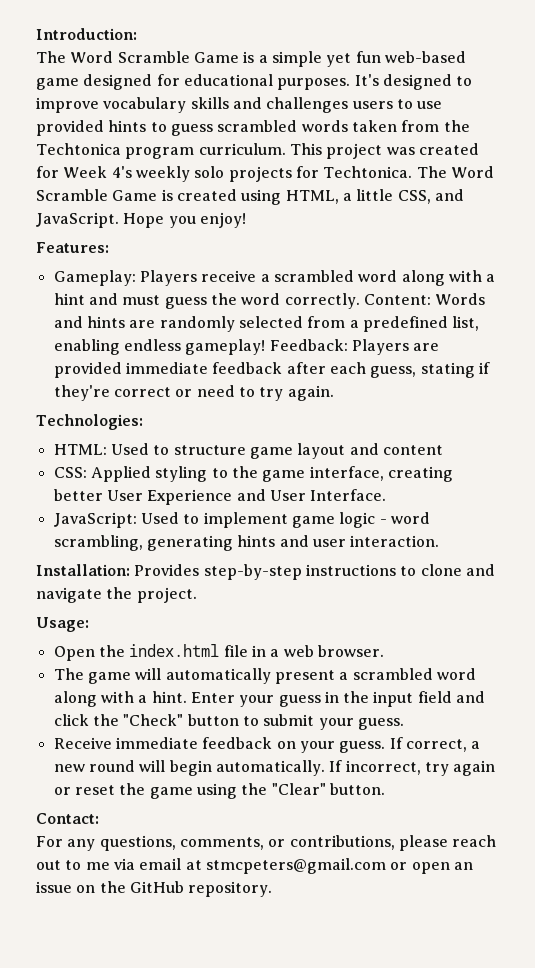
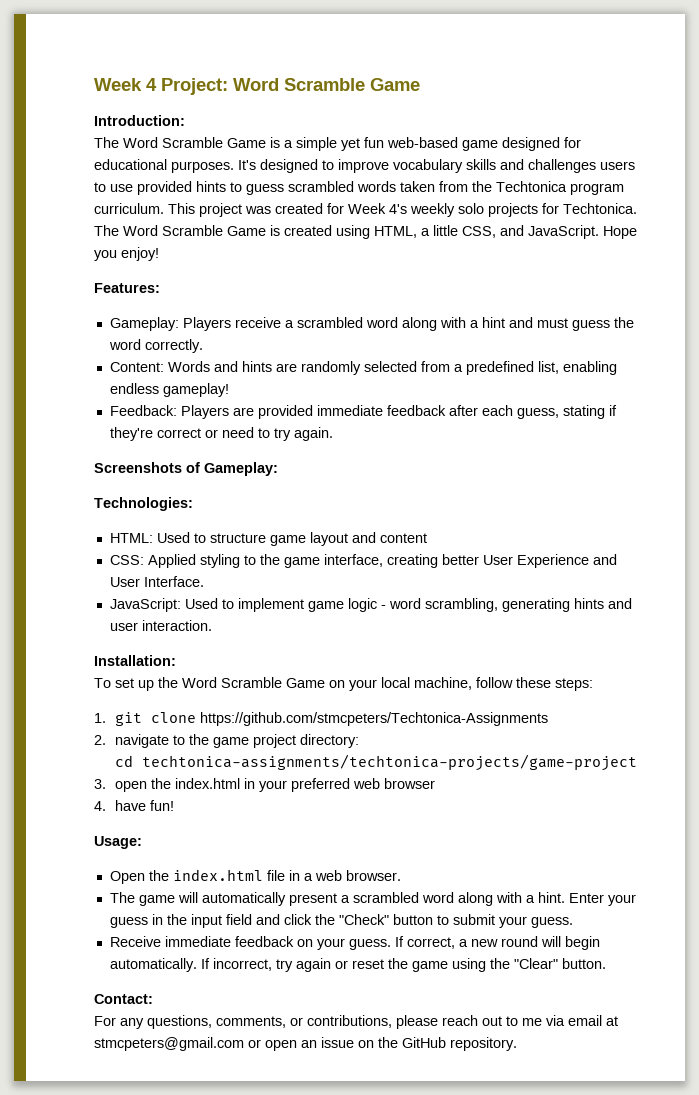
(36, 34) none -> [94,78,420,95] Week 4 Project: Word Scramble Game //
(360, 301) none -> (203, 346) //
(266, 347) none -> (229, 390) //
(334, 393) none -> [94,462,278,476] // Screenshots of Gameplay:
[134,564,495,580] [36,587,197,603] Provides step-by-step instructions to clone and navigate the project. -> [94,677,593,691] [94,712,548,726] [94,734,359,748] [114,754,637,771] [94,778,435,792] [94,800,174,811] // To set up the Word Scramble Game on your local machine, follow these steps: // 1. git clone https://github.com/stmcpeters/Techtonica-Assignments // 2. navigate to the game project directory: // cd techtonica-assignments/techtonica-projects/game-project // 3. open the index.html in your preferred web browser // 4. have fun!

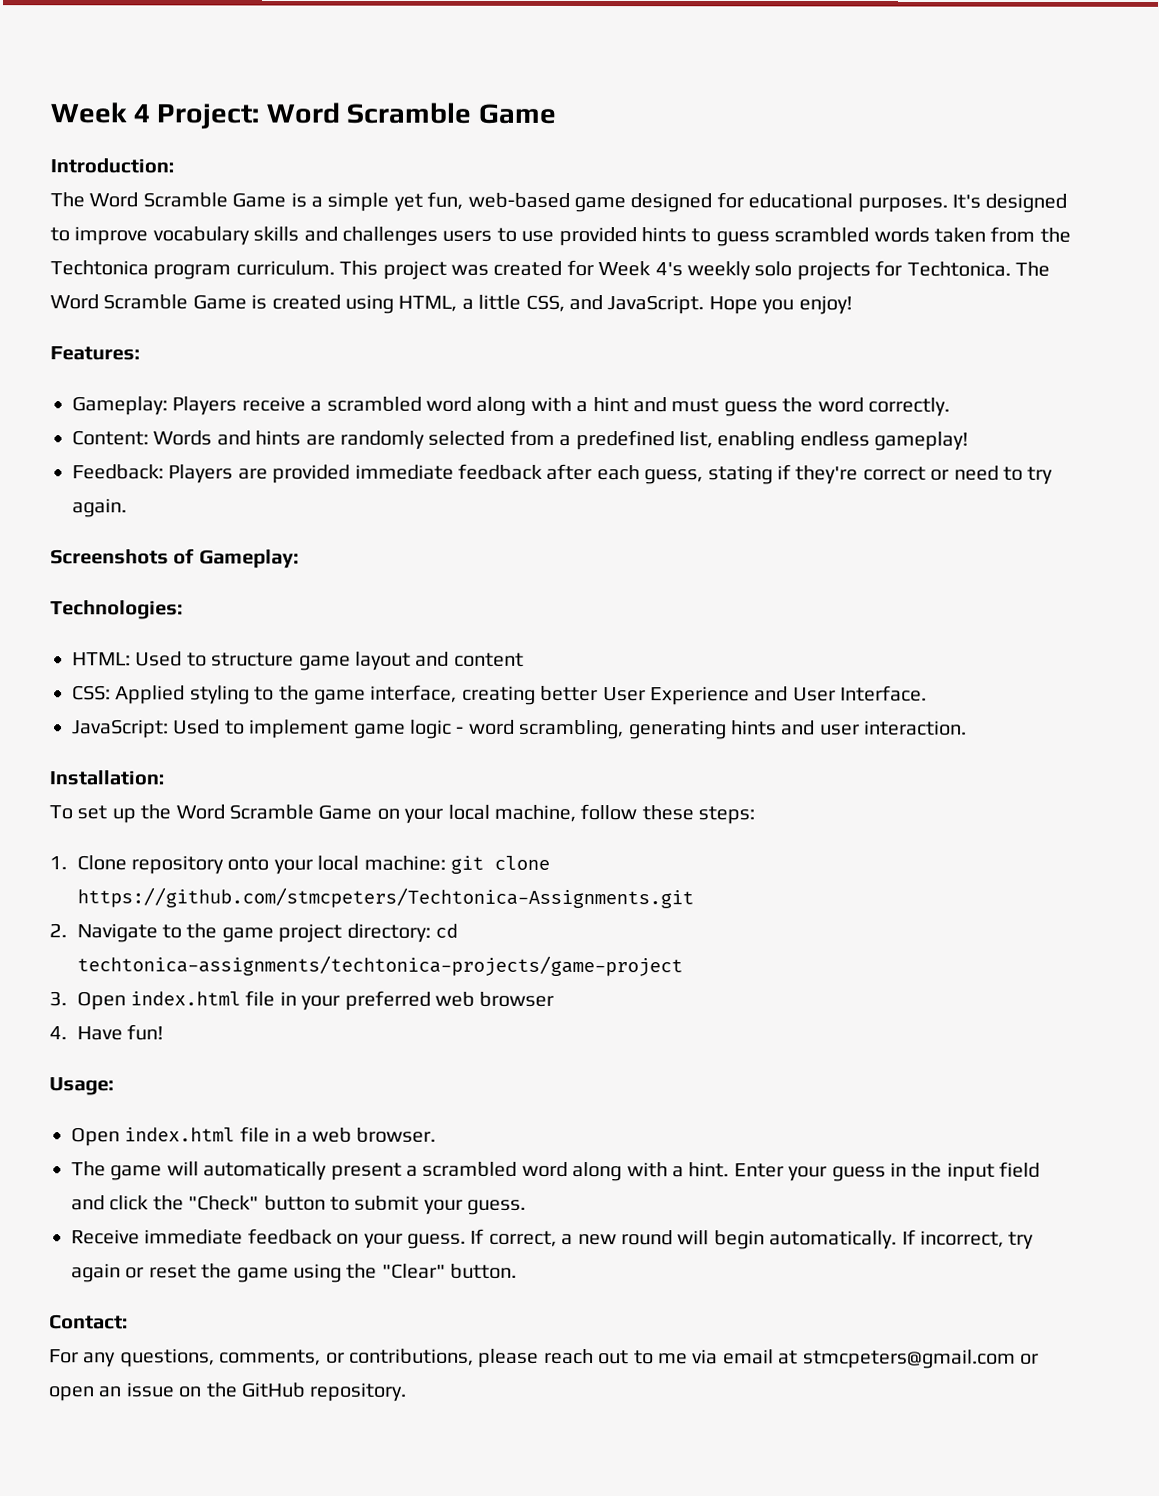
[364,137,384,148] fun -> [427,191,464,210] fun,
(106, 718) none -> [76,855,446,875] Clone repository onto your local machine:
[199,712,548,726] https://github.com/stmcpeters/Techtonica-Assignments -> [76,887,694,909] https://github.com/stmcpeters/Techtonica-Assignments.git
[114,734,169,748] navigate -> [76,923,158,943] Navigate
(359, 741) // -> (431, 933) none
[114,778,240,792] open the index.html -> [76,990,276,1011] Open index.html file
[114,800,146,811] have -> [76,1026,123,1041] Have
[148,870,169,881] the -> (120, 1137) none

